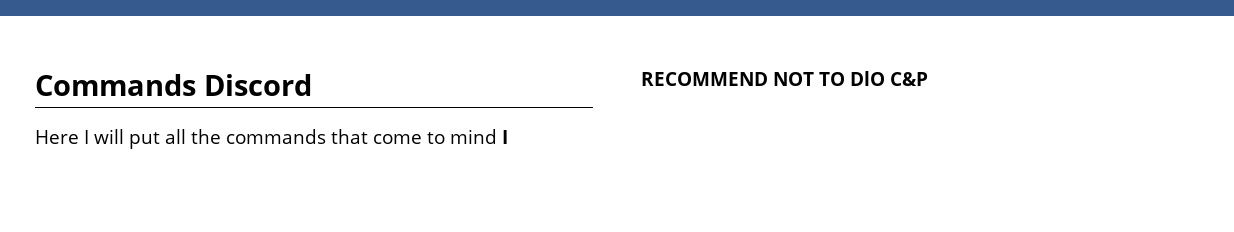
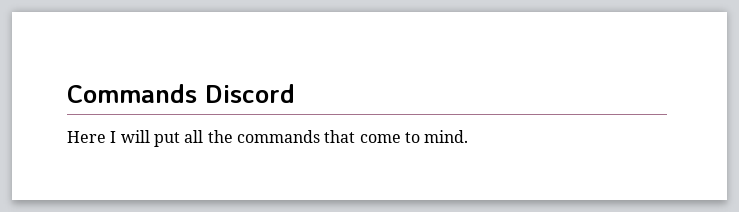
[450,129,508,144] [641,71,928,86] mind I RECOMMEND NOT TO DlO C&P -> [424,130,469,143] mind.

